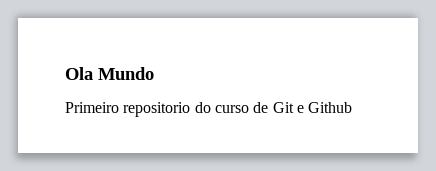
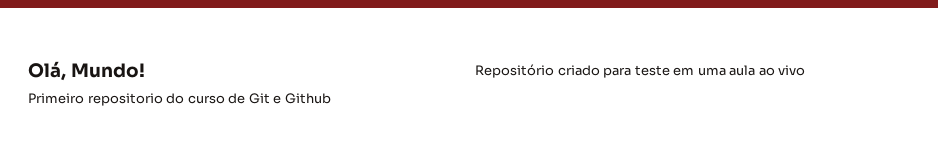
[65,67,154,80] Ola Mundo -> [28,61,145,81] Olá, Mundo!
(353, 107) none -> [475,64,806,78] // Repositório criado para teste em uma aula ao vivo

